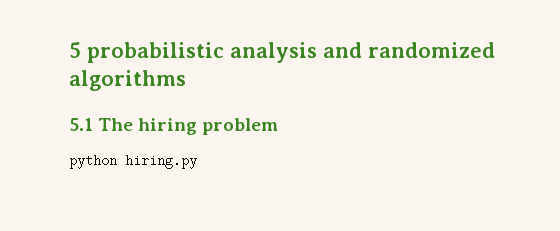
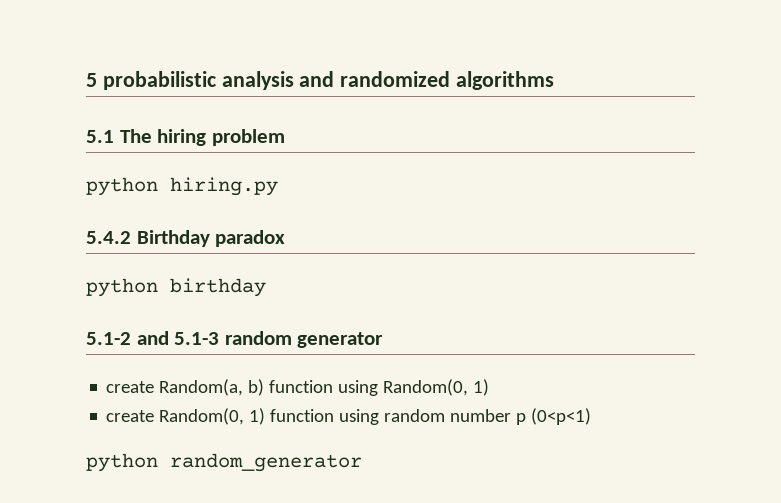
(197, 161) none -> [86,230,286,247] [86,278,266,297] [86,331,384,348] [106,379,490,396] [106,408,592,425] [86,453,362,472] // 5.4.2 Birthday paradox // python birthday // 5.1-2 and 5.1-3 random generator // create Random(a, b) function using Random(0, 1) // create Random(0, 1) function using random number p (0<p<1) // python random_generator

